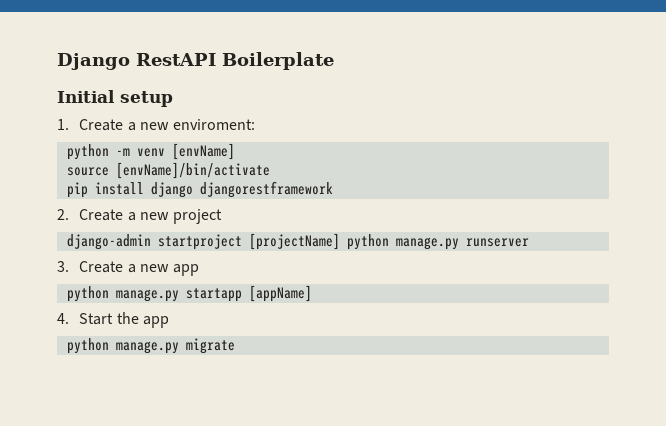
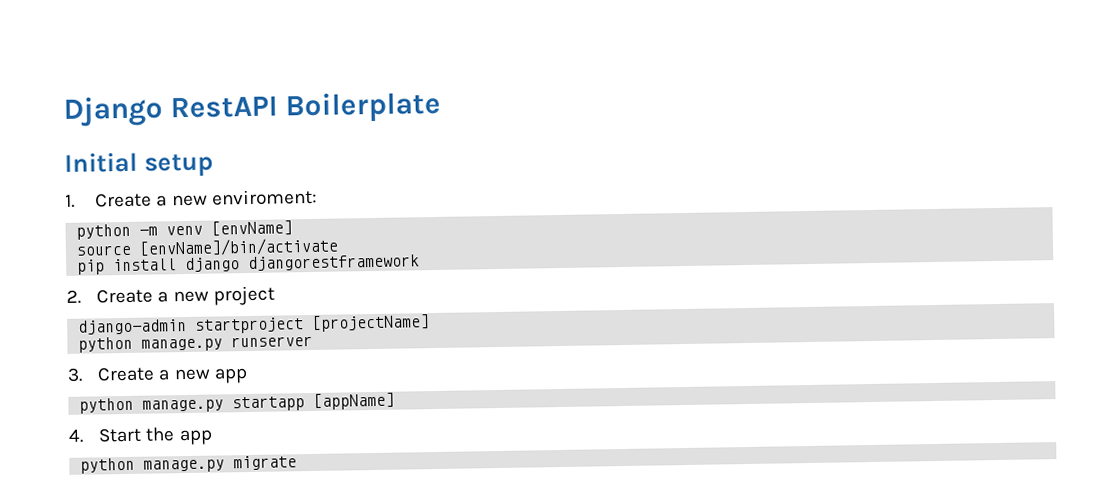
(340, 241) none -> (431, 323) //

